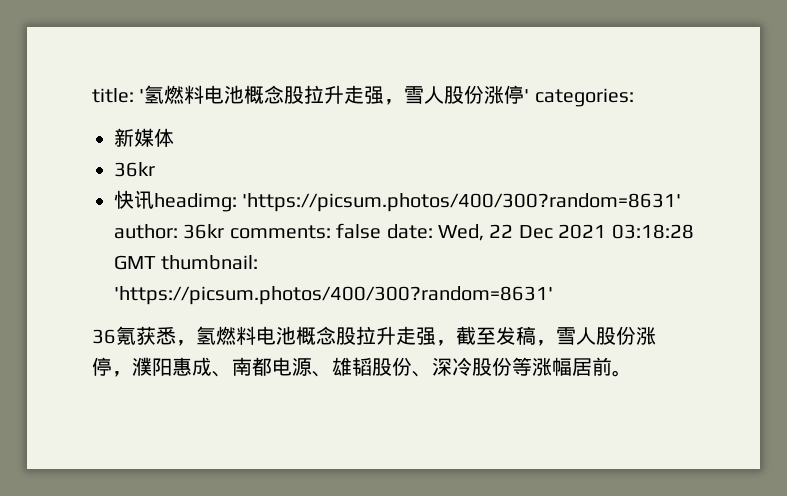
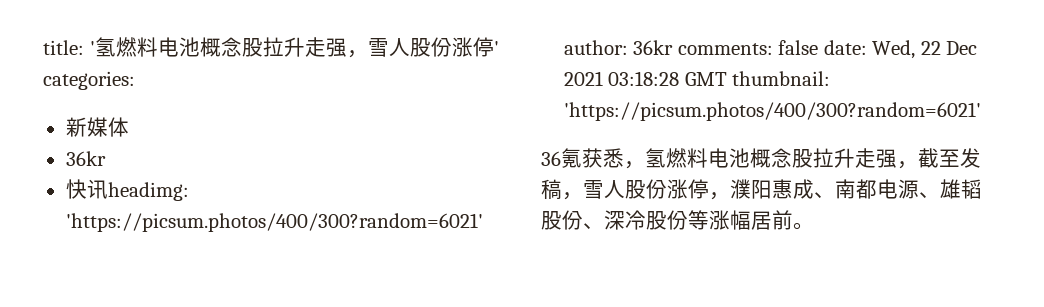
[242,193,682,212] 'https://picsum.photos/400/300?random=8631' -> [65,213,483,232] 'https://picsum.photos/400/300?random=6021'
[114,286,553,305] 'https://picsum.photos/400/300?random=8631' -> [563,102,981,121] 'https://picsum.photos/400/300?random=6021'

